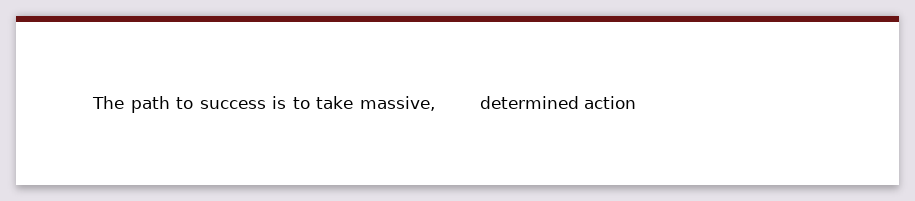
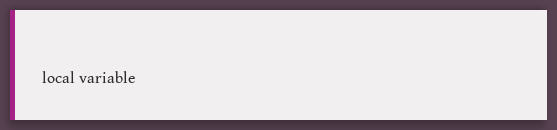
[92,96,636,113] The path to success is to take massive, determined action -> [42,71,137,83] local variable

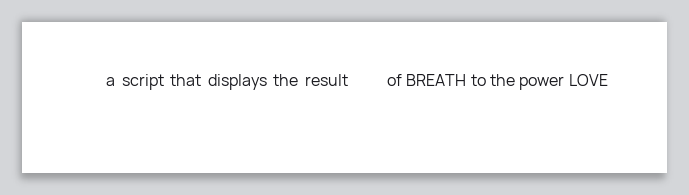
[42,71,137,83] local variable -> [106,74,608,90] a script that displays the result of BREATH to the power LOVE

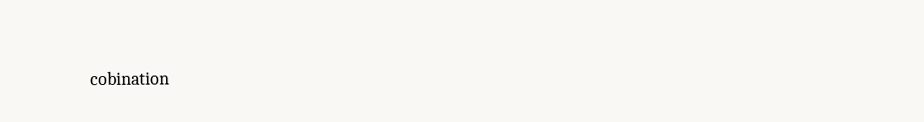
[106,74,608,90] a script that displays the result of BREATH to the power LOVE -> [90,70,170,86] cobination

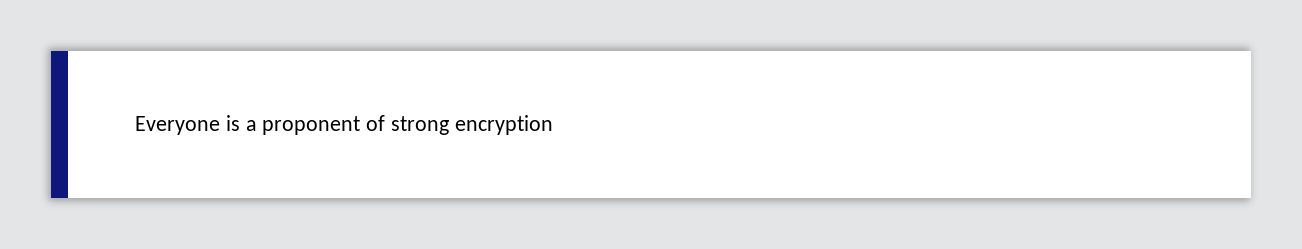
[90,70,170,86] cobination -> [135,115,553,135] Everyone is a proponent of strong encryption

